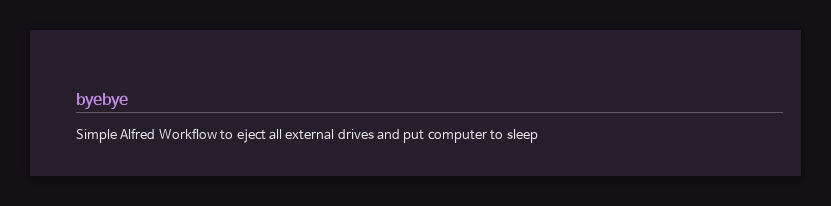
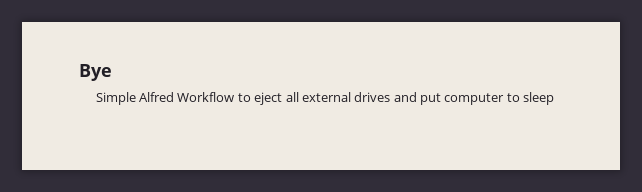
[76,93,128,110] byebye -> [79,64,112,81] Bye

